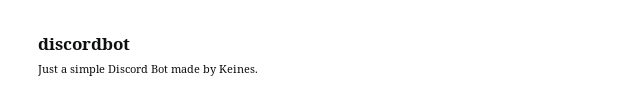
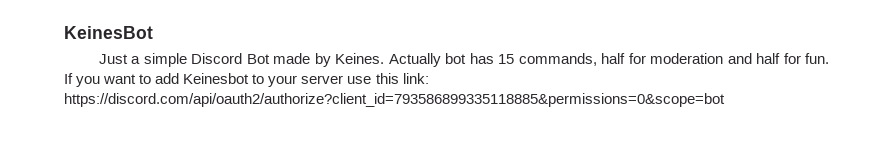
[38,38,130,50] discordbot -> [64,26,153,39] KeinesBot
(258, 69) none -> [388,53,829,67] [64,73,429,87] [64,93,725,107] Actually bot has 15 commands, half for moderation and half for fun. If you want to add Keinesbot to your server use this link: https://discord.com/api/oauth2/authorize?client_id=793586899335118885&permissions=0&scope=bot

